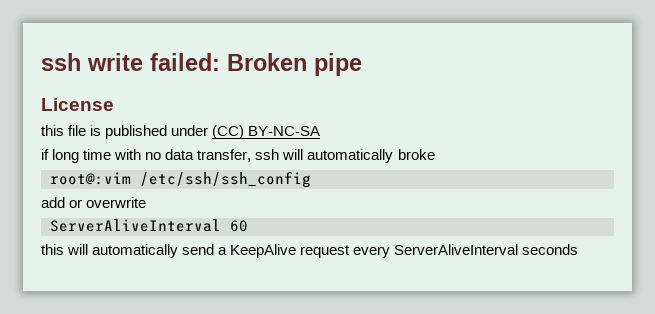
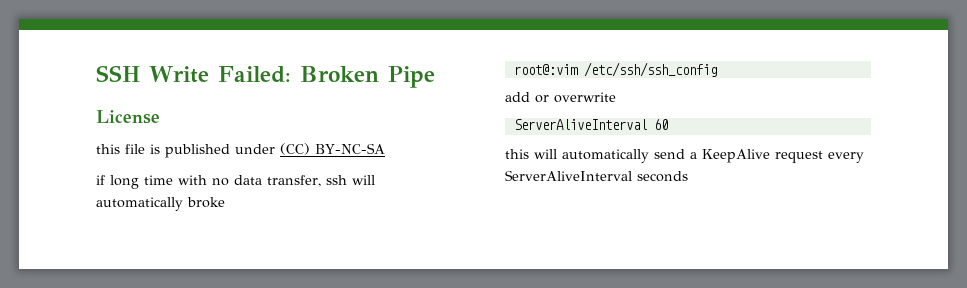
[41,53,362,76] ssh write failed: Broken pipe -> [96,65,435,88] SSH Write Failed: Broken Pipe

